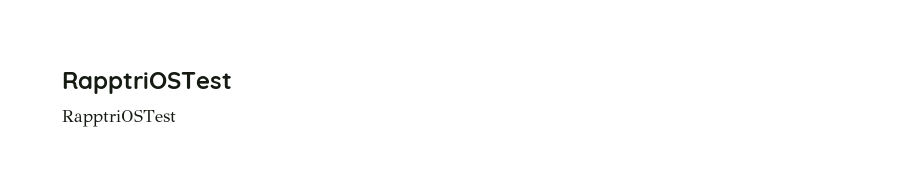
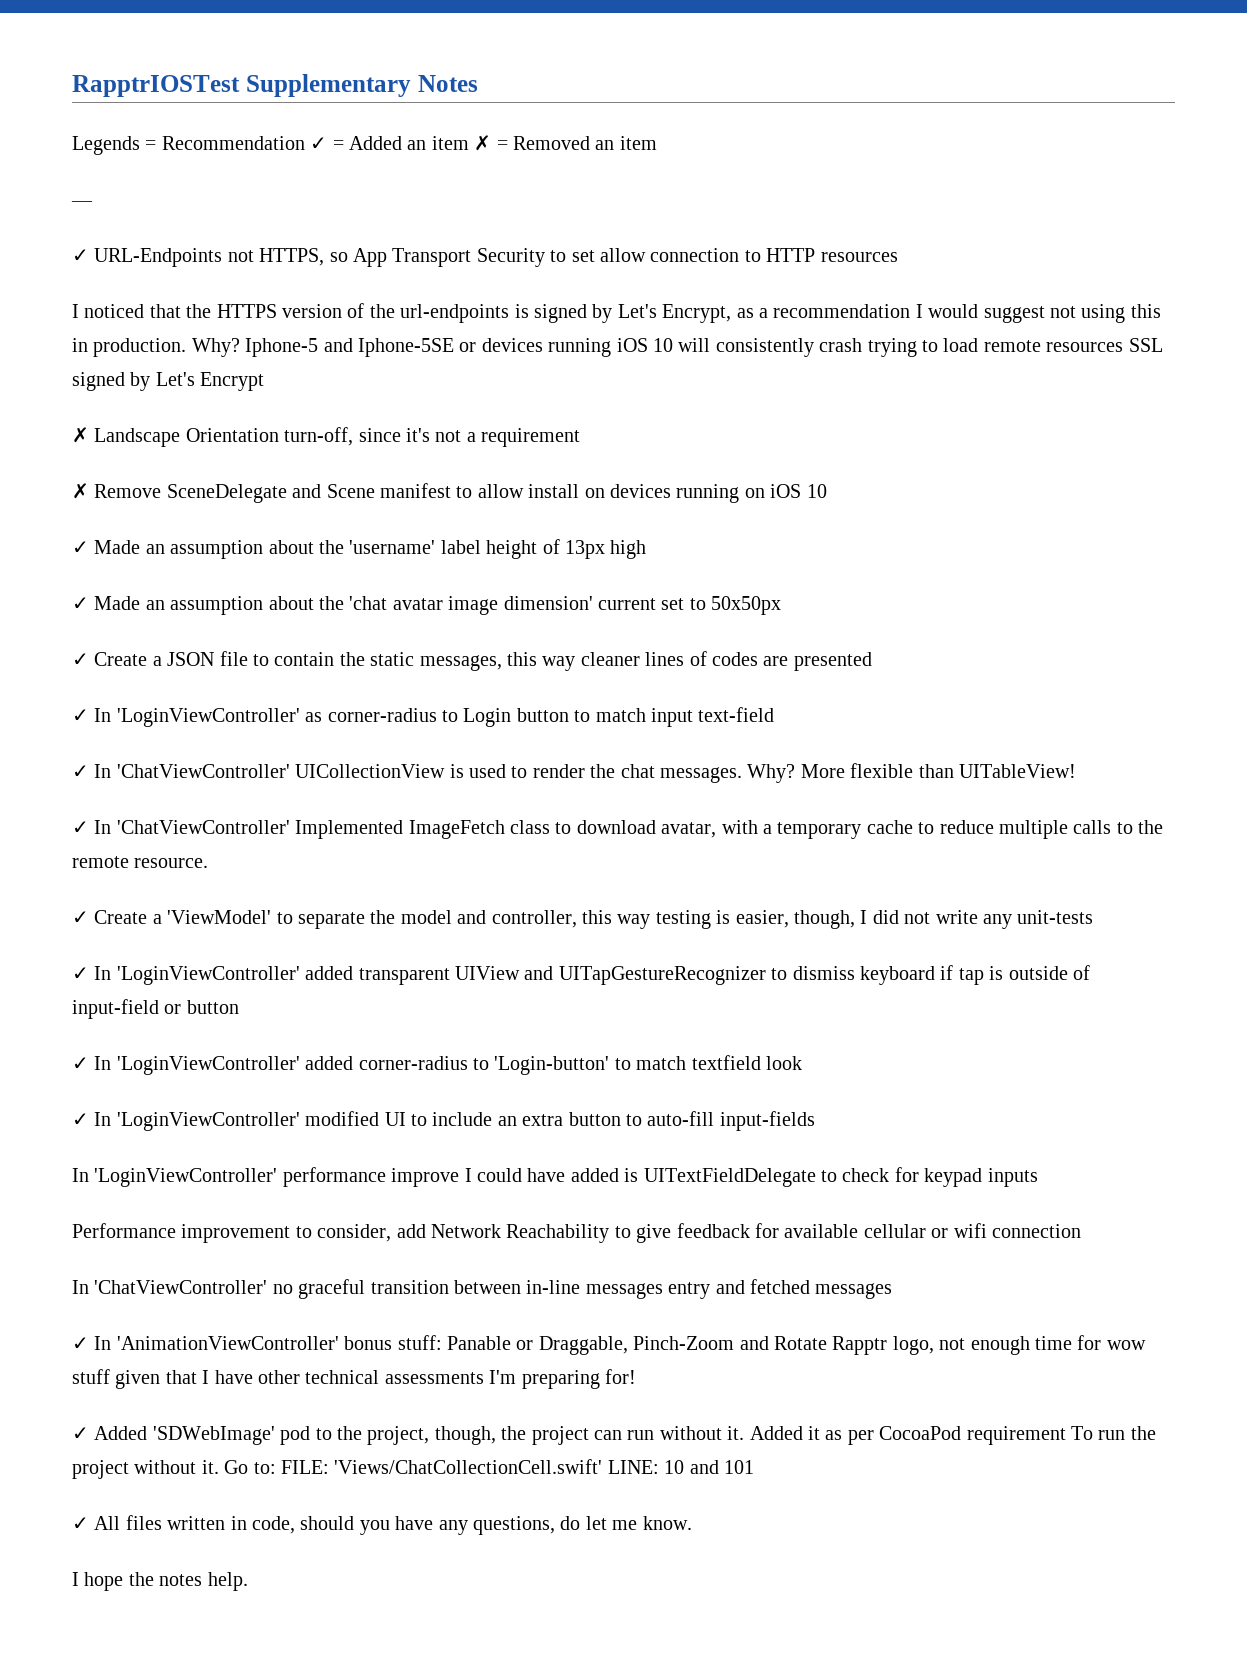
[62,72,232,94] [62,109,176,127] RapptriOSTest // RapptriOSTest -> [72,74,478,97] [72,135,657,155] [71,201,93,206] [72,248,898,267] [72,303,1161,323] [72,338,1163,357] [72,372,265,391] [72,427,581,447] [72,483,827,503] [72,539,647,559] [72,596,782,615] [72,651,872,671] [72,707,775,727] [72,763,1076,783] [72,820,1164,839] [72,856,209,868] [72,910,1094,929] [72,965,1090,985] [72,999,239,1019] [72,1055,802,1075] [72,1111,815,1131] [72,1167,1038,1187] [72,1223,1081,1243] [72,1279,893,1299] [72,1335,1146,1355] [72,1369,636,1389] [72,1426,1156,1445] [72,1459,754,1479] [72,1515,692,1535] [72,1572,248,1591] RapptrIOSTest Supplementary Notes // Legends = Recommendation ✓ = Added an item ✗ = Removed an item // — // ✓ URL-Endpoints not HTTPS, so App Transport Security to set allow connection to HTTP resources // I noticed that the HTTPS version of the url-endpoints is signed by Let's Encrypt, as a recommendation I would suggest not using this in production. Why? Iphone-5 and Iphone-5SE or devices running iOS 10 will consistently crash trying to load remote resources SSL signed by Let's Encrypt // ✗ Landscape Orientation turn-off, since it's not a requirement // ✗ Remove SceneDelegate and Scene manifest to allow install on devices running on iOS 10 // ✓ Made an assumption about the 'username' label height of 13px high // ✓ Made an assumption about the 'chat avatar image dimension' current set to 50x50px // ✓ Create a JSON file to contain the static messages, this way cleaner lines of codes are presented // ✓ In 'LoginViewController' as corner-radius to Login button to match input text-field // ✓ In 'ChatViewController' UICollectionView is used to render the chat messages. Why? More flexible than UITableView! // ✓ In 'ChatViewController' Implemented ImageFetch class to download avatar, with a temporary cache to reduce multiple calls to the remote resource. // ✓ Create a 'ViewModel' to separate the model and controller, this way testing is easier, though, I did not write any unit-tests // ✓ In 'LoginViewController' added transparent UIView and UITapGestureRecognizer to dismiss keyboard if tap is outside of input-field or button // ✓ In 'LoginViewController' added corner-radius to 'Login-button' to match textfield look // ✓ In 'LoginViewController' modified UI to include an extra button to auto-fill input-fields // In 'LoginViewController' performance improve I could have added is UITextFieldDelegate to check for keypad inputs // Performance improvement to consider, add Network Reachability to give feedback for available cellular or wifi connection // In 'ChatViewController' no graceful transition between in-line messages entry and fetched messages // ✓ In 'AnimationViewController' bonus stuff: Panable or Draggable, Pinch-Zoom and Rotate Rapptr logo, not enough time for wow stuff given that I have other technical assessments I'm preparing for! // ✓ Added 'SDWebImage' pod to the project, though, the project can run without it. Added it as per CocoaPod requirement To run the project without it. Go to: FILE: 'Views/ChatCollectionCell.swift' LINE: 10 and 101 // ✓ All files written in code, should you have any questions, do let me know. // I hope the notes help.

